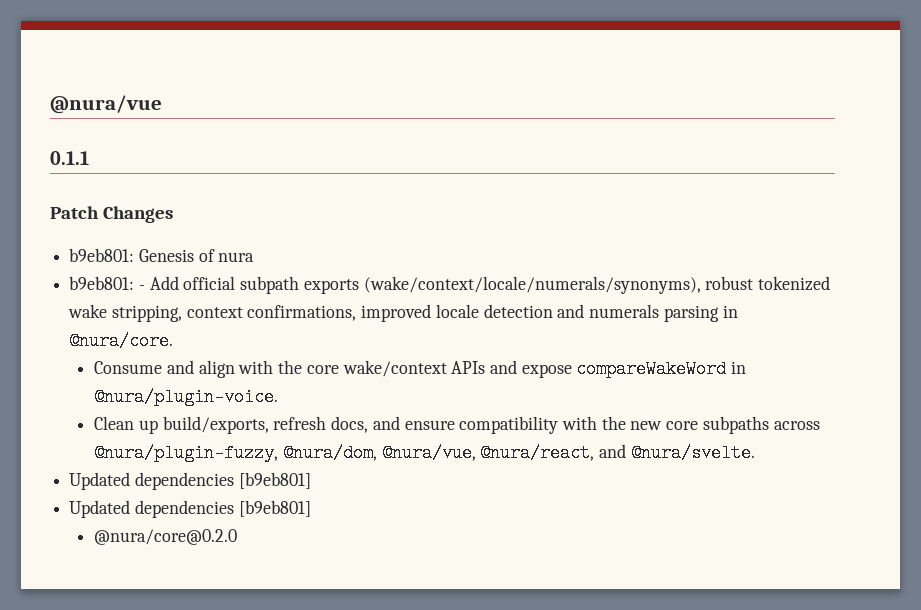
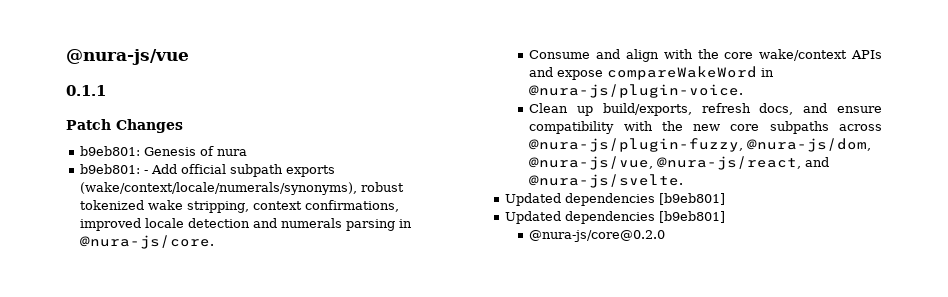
[50,95,162,114] @nura/vue -> [66,49,189,65] @nura-js/vue
[69,332,174,350] @nura/core. -> [80,235,215,249] @nura-js/core.
[94,388,279,406] @nura/plugin-voice. -> [529,84,744,98] @nura-js/plugin-voice.
[94,444,755,462] @nura/plugin-fuzzy, @nura/dom, @nura/vue, @nura/react, and @nura/svelte. -> [529,138,872,152] [529,156,830,170] [529,174,684,188] @nura-js/plugin-fuzzy, @nura-js/dom, @nura-js/vue, @nura-js/react, and @nura-js/svelte.
[94,529,238,545] @nura/core@0.2.0 -> [529,230,666,242] @nura-js/core@0.2.0

